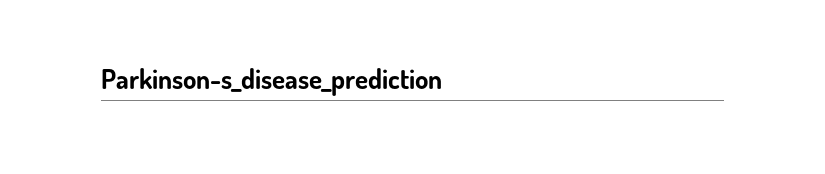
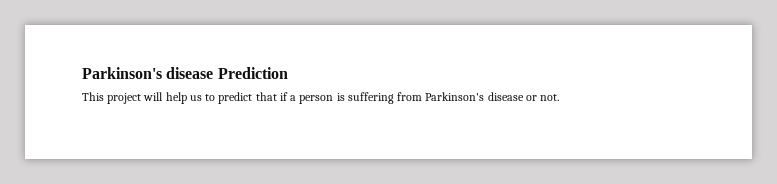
[101,68,442,96] Parkinson-s_disease_prediction -> [82,67,288,79] [82,92,560,104] Parkinson's disease Prediction // This project will help us to predict that if a person is suffering from Parkinson's disease or not.

